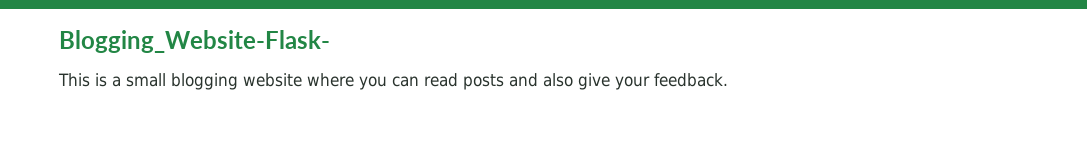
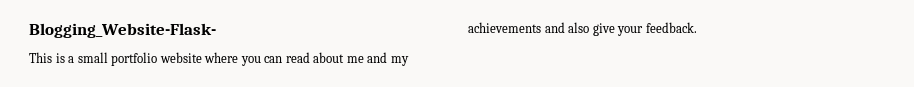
[171,73,238,90] blogging -> [111,52,158,66] portfolio
[463,74,504,90] posts -> [313,52,409,66] [468,22,541,33] about me and my achievements

